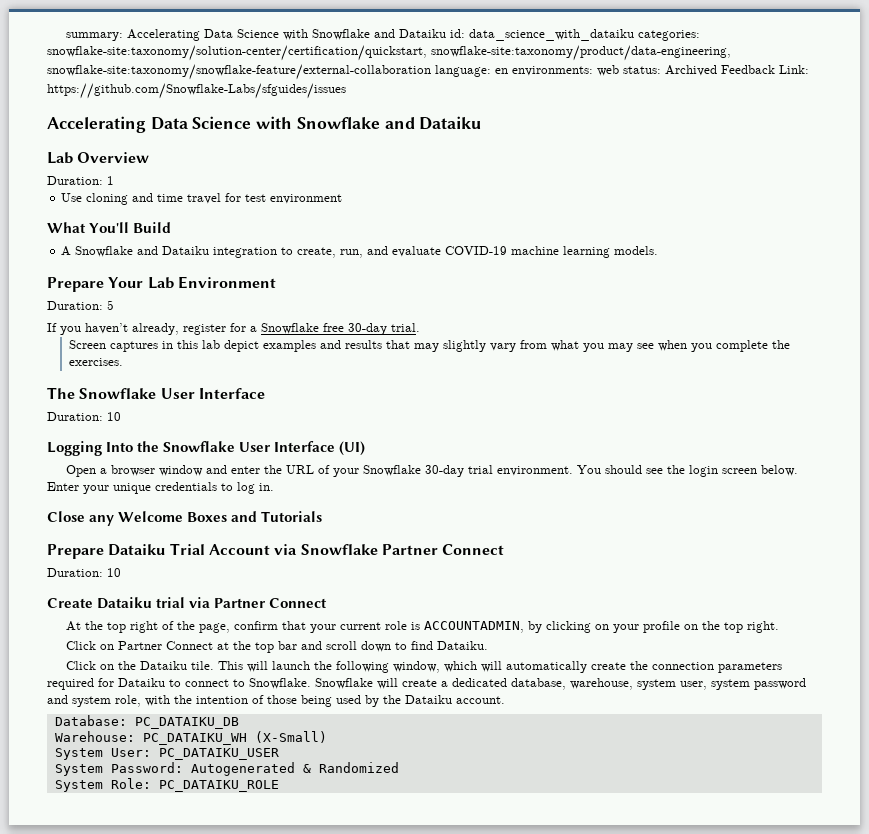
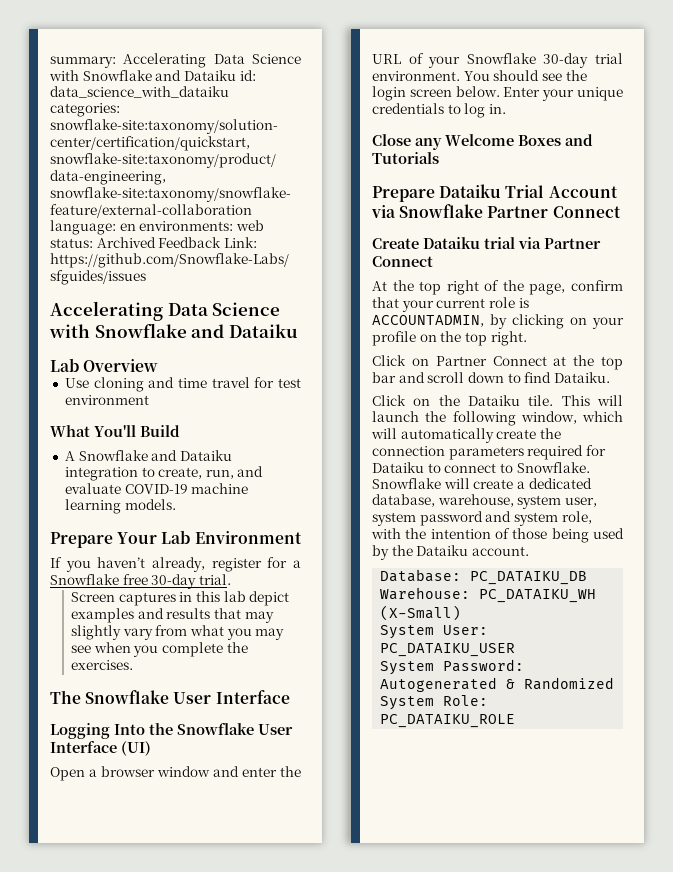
[47,176,114,185] // Duration: 1 -> (159, 365) none
[47,300,114,310] // Duration: 5 -> (302, 537) none
[47,412,121,421] // Duration: 10 -> (290, 697) none
[47,568,121,577] // Duration: 10 -> (621, 212) none

